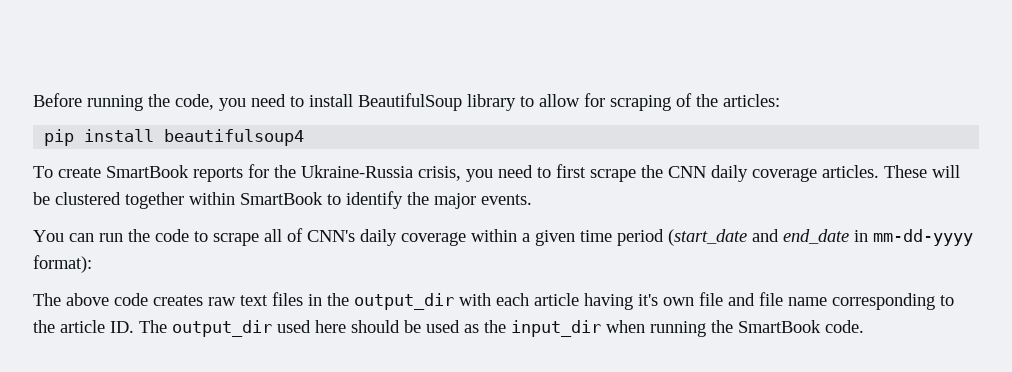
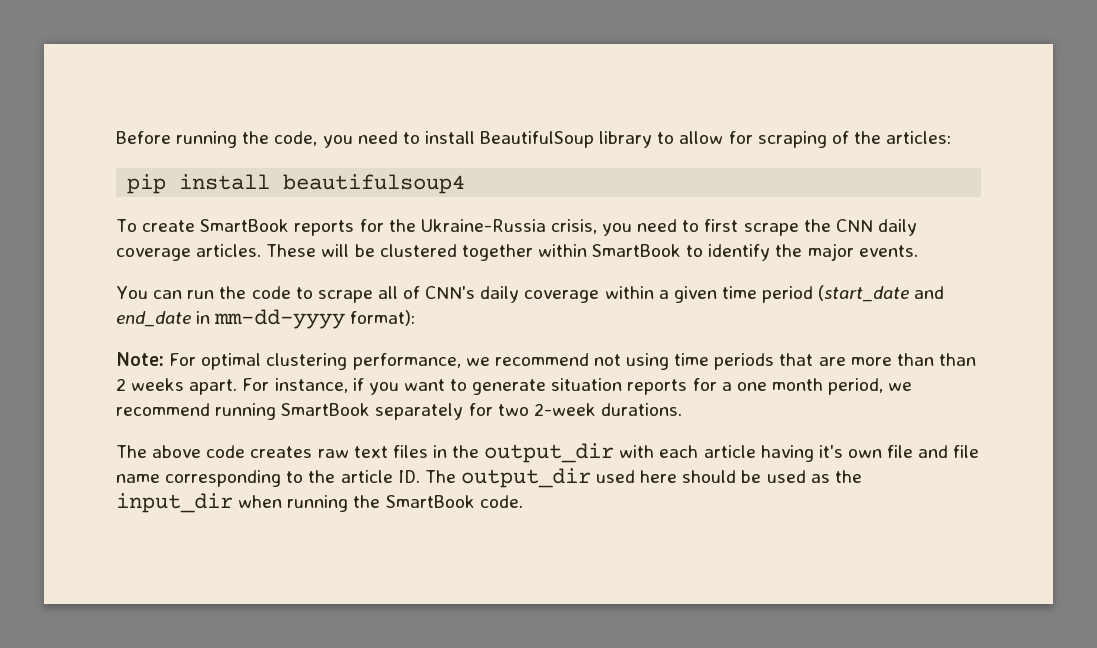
(92, 264) none -> [116,352,976,370] [116,378,913,395] [116,403,682,420] // Note: For optimal clustering performance, we recommend not using time periods that are more than than 2 weeks apart. For instance, if you want to generate situation reports for a one month period, we recommend running SmartBook separately for two 2-week durations.

